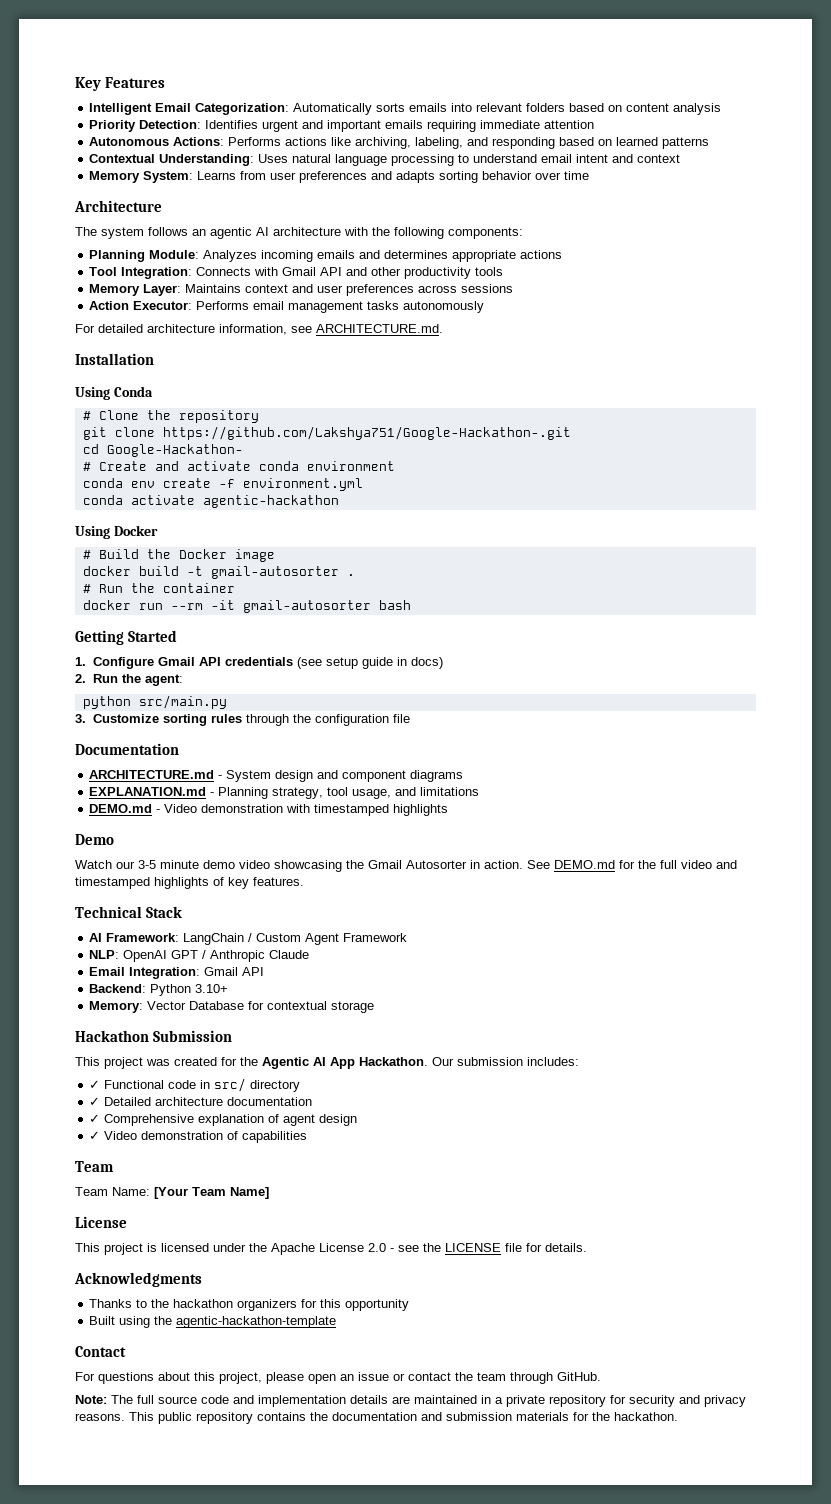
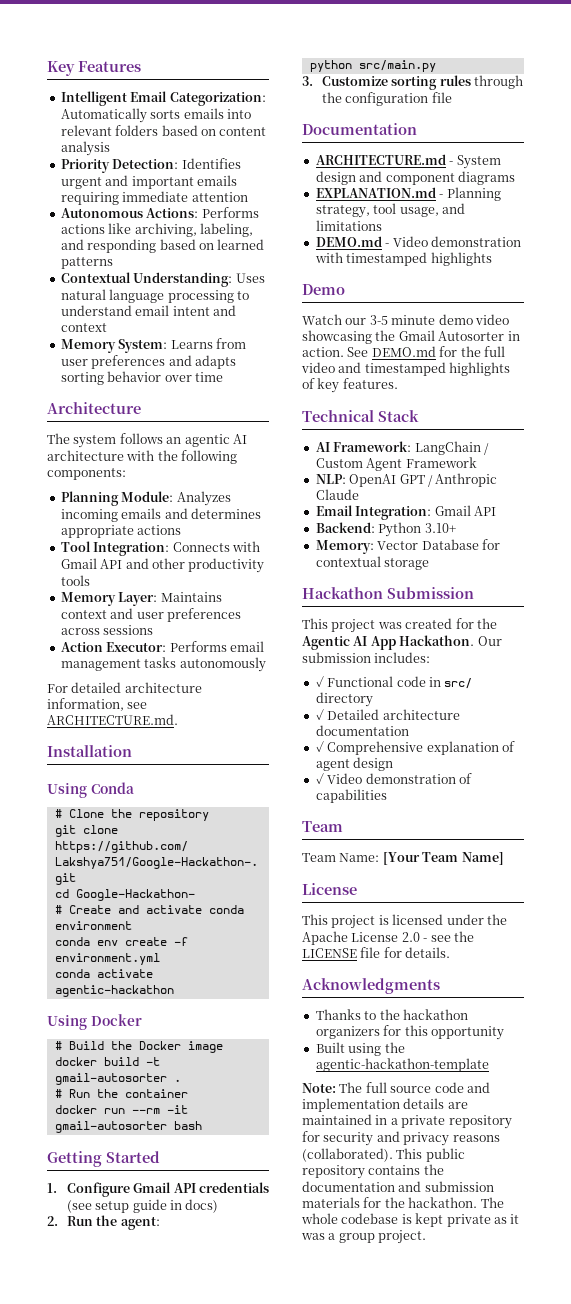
[75,1346,126,1357] [75,1372,601,1384] // Contact // For questions about this project, please open an issue or contact the team through GitHub. -> (489, 1065) none
[75,1413,125,1421] reasons. -> [452,1135,500,1142] [302,1148,393,1162] reasons (collaborated).
(678, 1416) none -> [480,1197,504,1208] [301,1213,520,1227] [301,1230,427,1244] The whole codebase is kept private as it was a group project.

